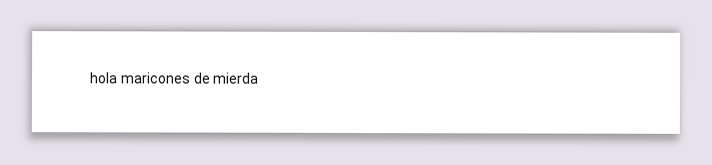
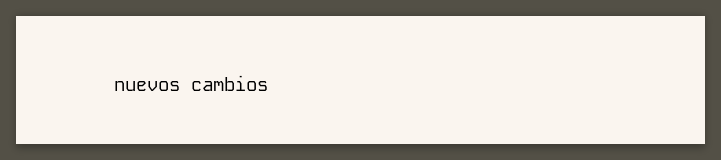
[89,72,260,84] hola maricones de mierda -> [114,75,268,91] nuevos cambios

